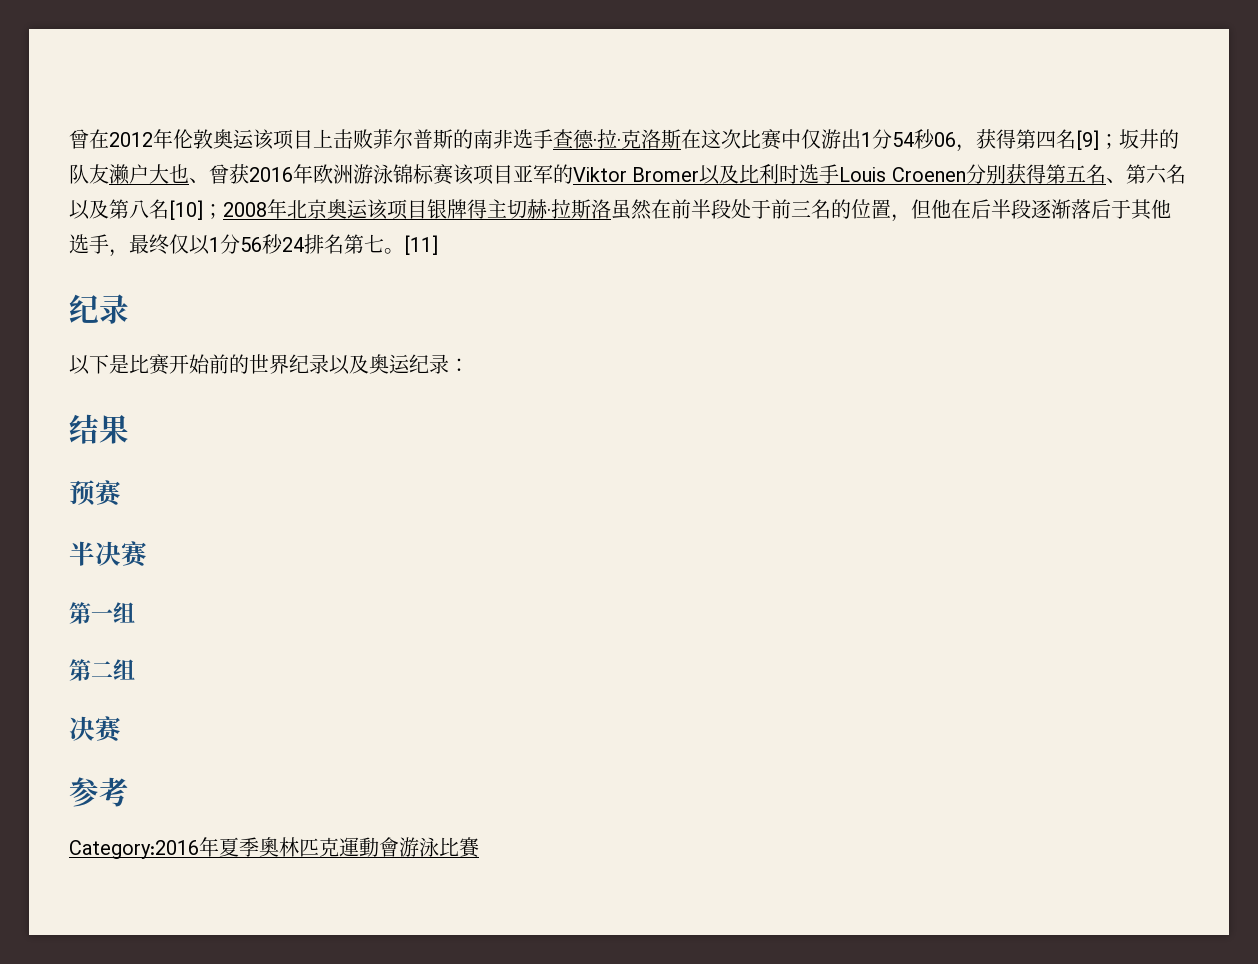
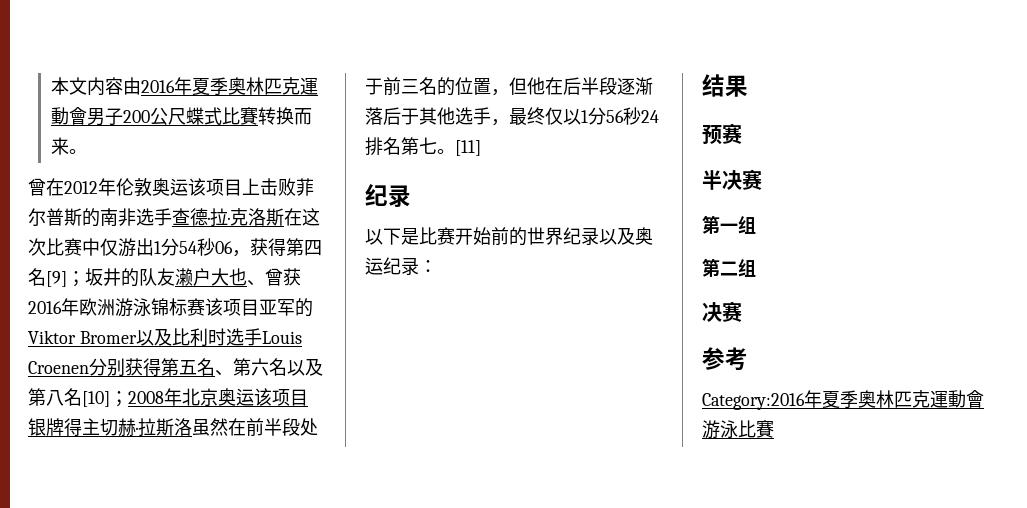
(69, 139) none -> [50,77,318,96] [50,107,312,126] [50,137,87,155] 本文内容由2016年夏季奧林匹克運動會男子200公尺蝶式比賽转换而来。 //

